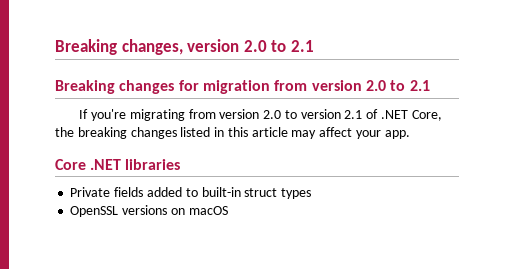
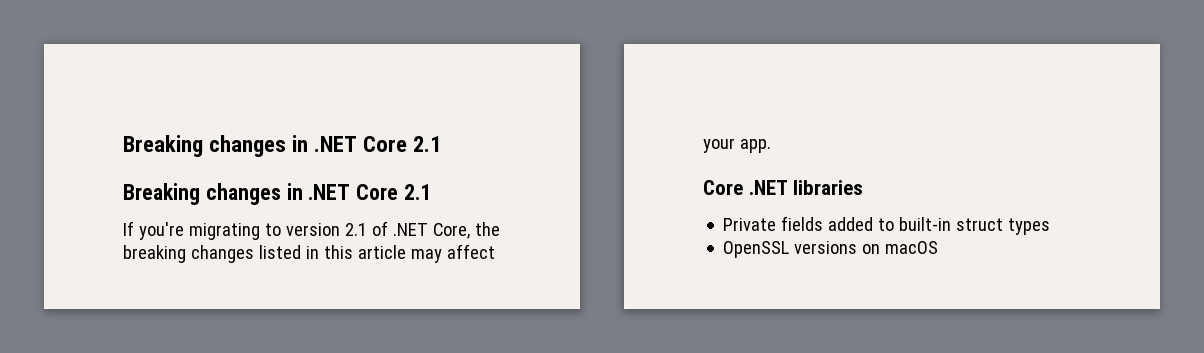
[55,39,287,55] Breaking changes, version 2.0 to -> [123,135,408,157] Breaking changes in .NET Core
[178,80,406,94] for migration from version 2.0 to -> [286,183,399,200] in .NET Core
[188,109,282,119] from version 2.0 -> (260, 231) none

